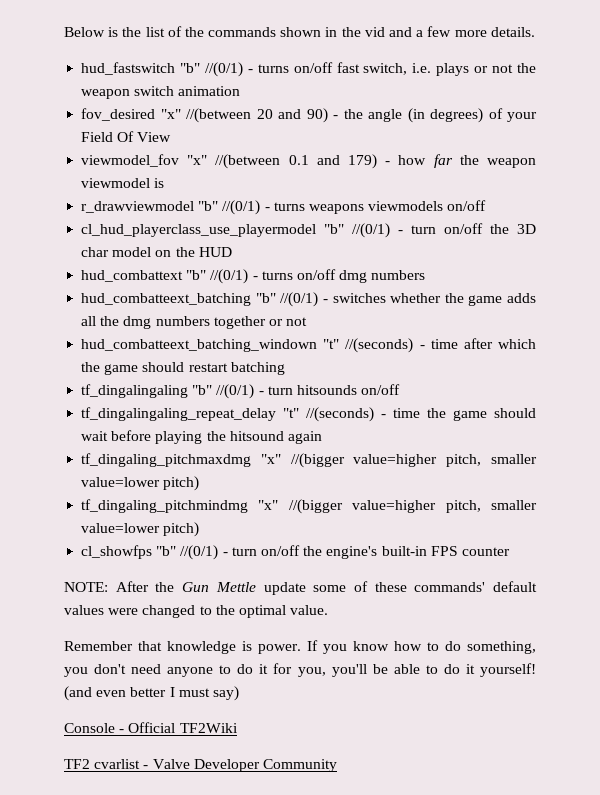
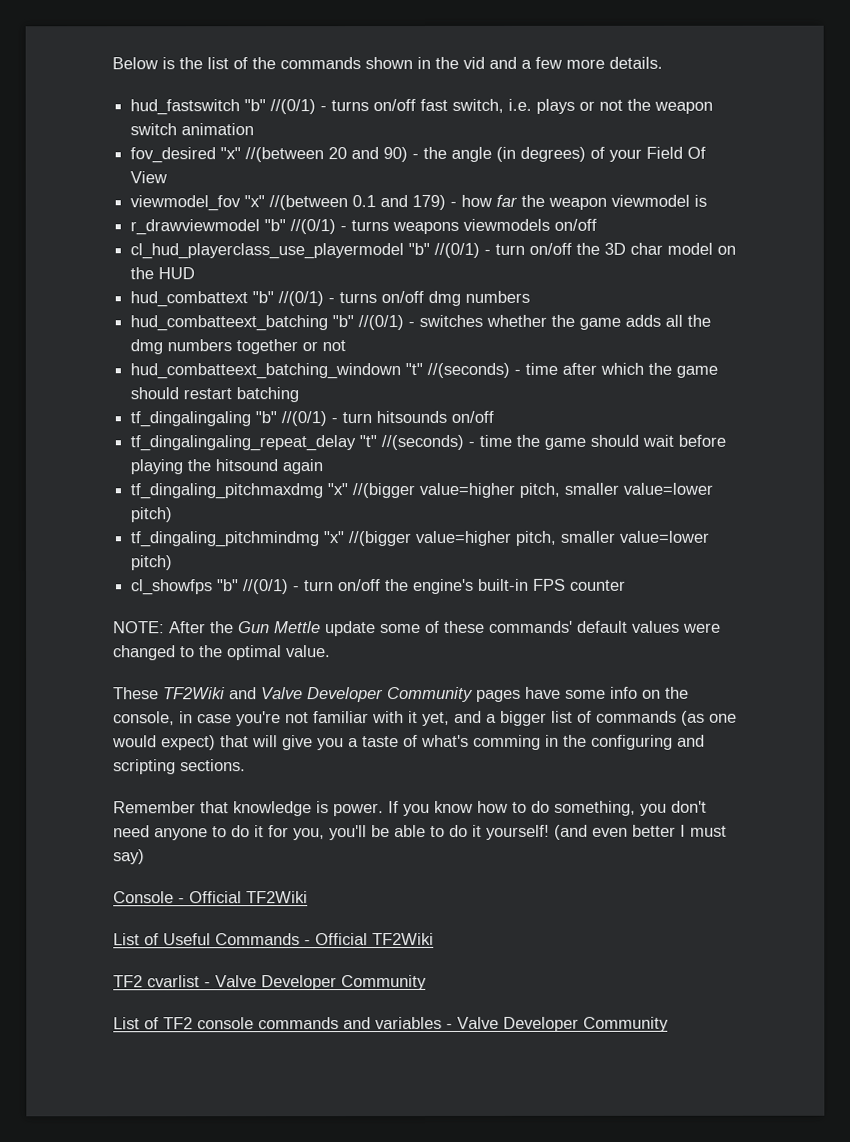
(329, 610) none -> [113,686,689,703] [113,710,737,727] [112,734,705,751] [113,759,246,775] // These TF2Wiki and Valve Developer Community pages have some info on the console, in case you're not familiar with it yet, and a bigger list of commands (as one would expect) that will give you a taste of what's comming in the configuring and scripting sections.
(238, 728) none -> [113,932,434,946] // List of Useful Commands - Official TF2Wiki
(337, 765) none -> [113,1016,669,1032] // List of TF2 console commands and variables - Valve Developer Community

